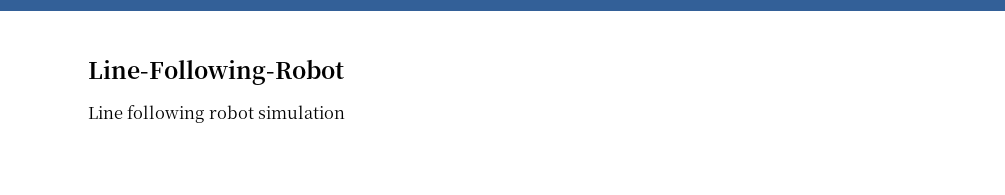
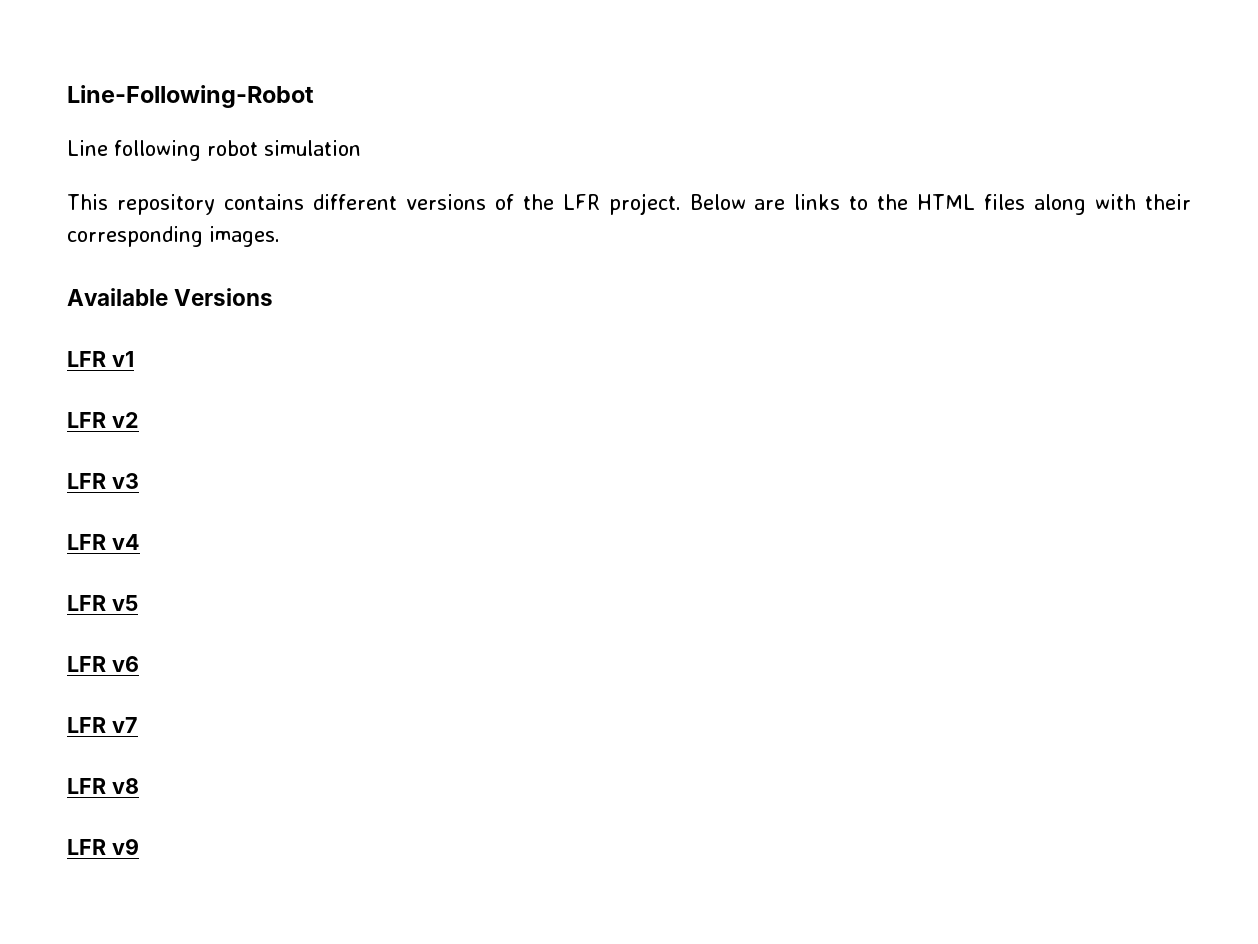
(346, 112) none -> [67,193,1191,215] [67,226,280,247] [67,288,274,306] [67,351,134,367] [67,412,139,428] [67,473,139,489] [67,534,140,550] [67,595,138,611] [67,656,139,672] [67,717,138,733] [67,778,139,794] [67,838,139,855] // This repository contains different versions of the LFR project. Below are links to the HTML files along with their corresponding images. // Available Versions // LFR v1 // LFR v2 // LFR v3 // LFR v4 // LFR v5 // LFR v6 // LFR v7 // LFR v8 // LFR v9

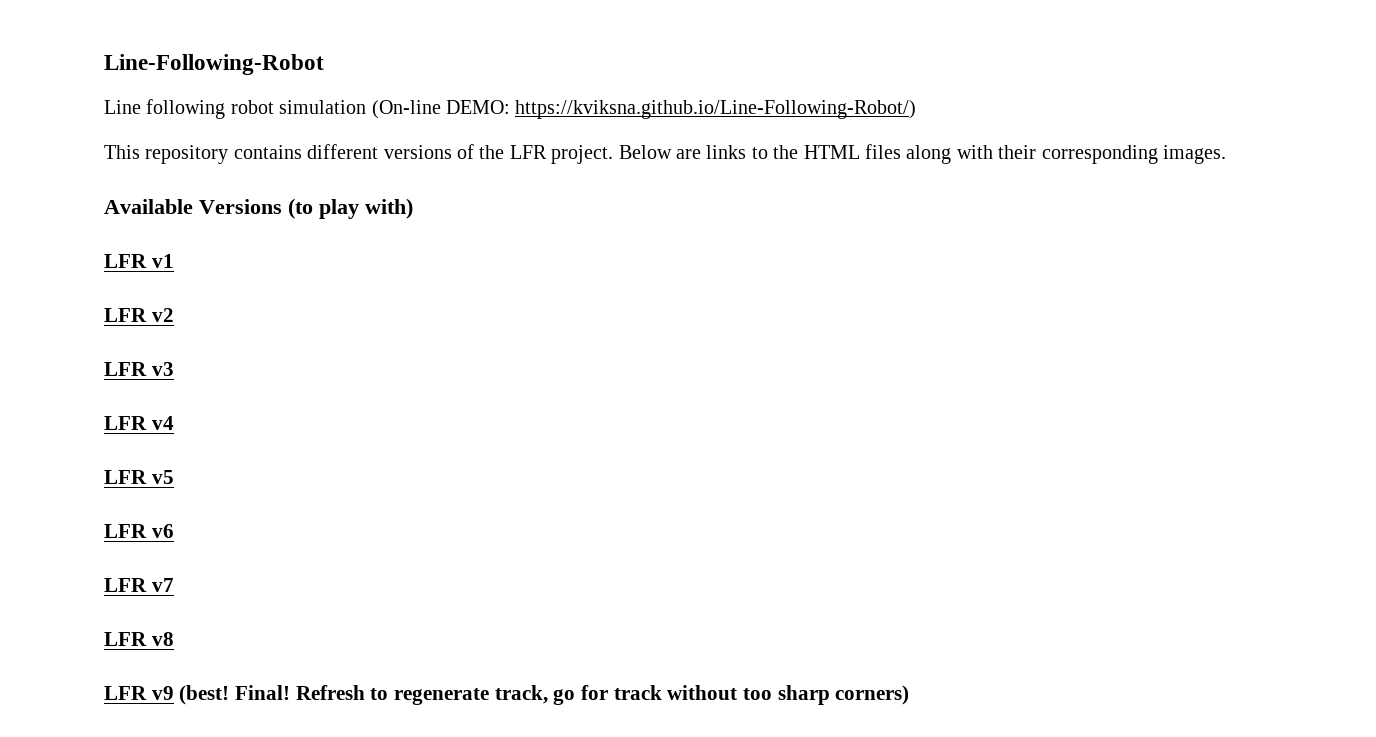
(361, 148) none -> [371,100,917,119] (On-line DEMO: https://kviksna.github.io/Line-Following-Robot/)
(274, 297) none -> [288,198,413,219] (to play with)
(139, 846) none -> [179,685,910,705] (best! Final! Refresh to regenerate track, go for track without too sharp corners)

